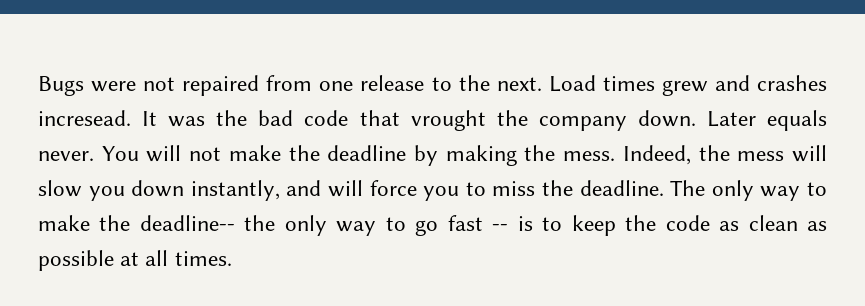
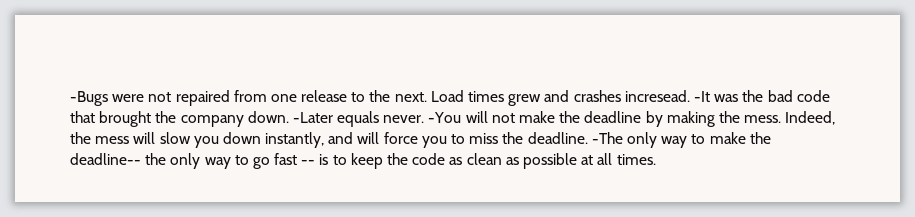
[38,76,84,96] Bugs -> [70,91,108,106] -Bugs
[142,111,158,126] It -> [693,91,710,102] -It
[410,110,486,131] vrought -> [99,111,152,127] brought
[706,111,756,127] Later -> [292,112,333,123] -Later
[101,146,139,161] You -> [428,112,462,123] -You
[670,180,706,196] The -> [591,132,623,144] -The

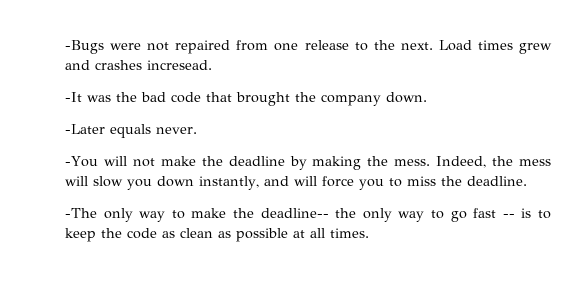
(690, 96) none -> (212, 65) //
(289, 117) none -> (427, 97) //
(425, 119) none -> (197, 130) //
(588, 138) none -> (527, 181) //

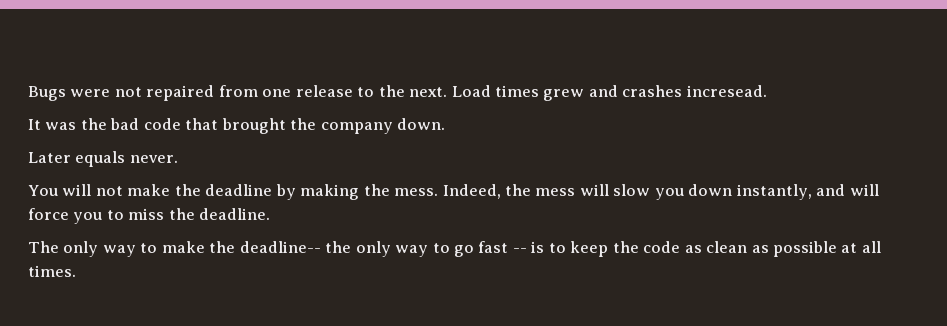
[65,40,104,54] -Bugs -> [28,86,66,101] Bugs
[65,92,82,102] -It -> [28,119,41,130] It
[65,124,105,134] -Later -> [28,152,71,163] Later
[65,156,98,167] -You -> [28,185,58,196] You
[65,208,97,218] -The -> [28,241,59,253] The

